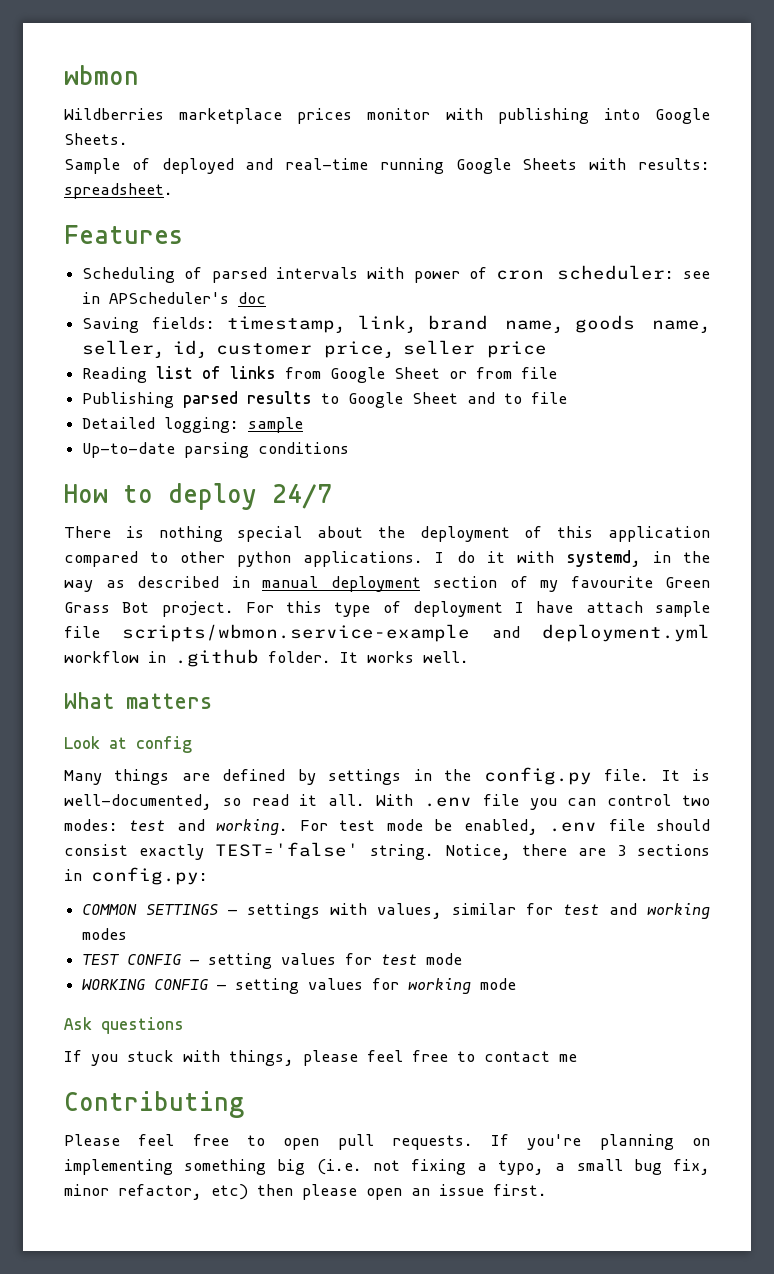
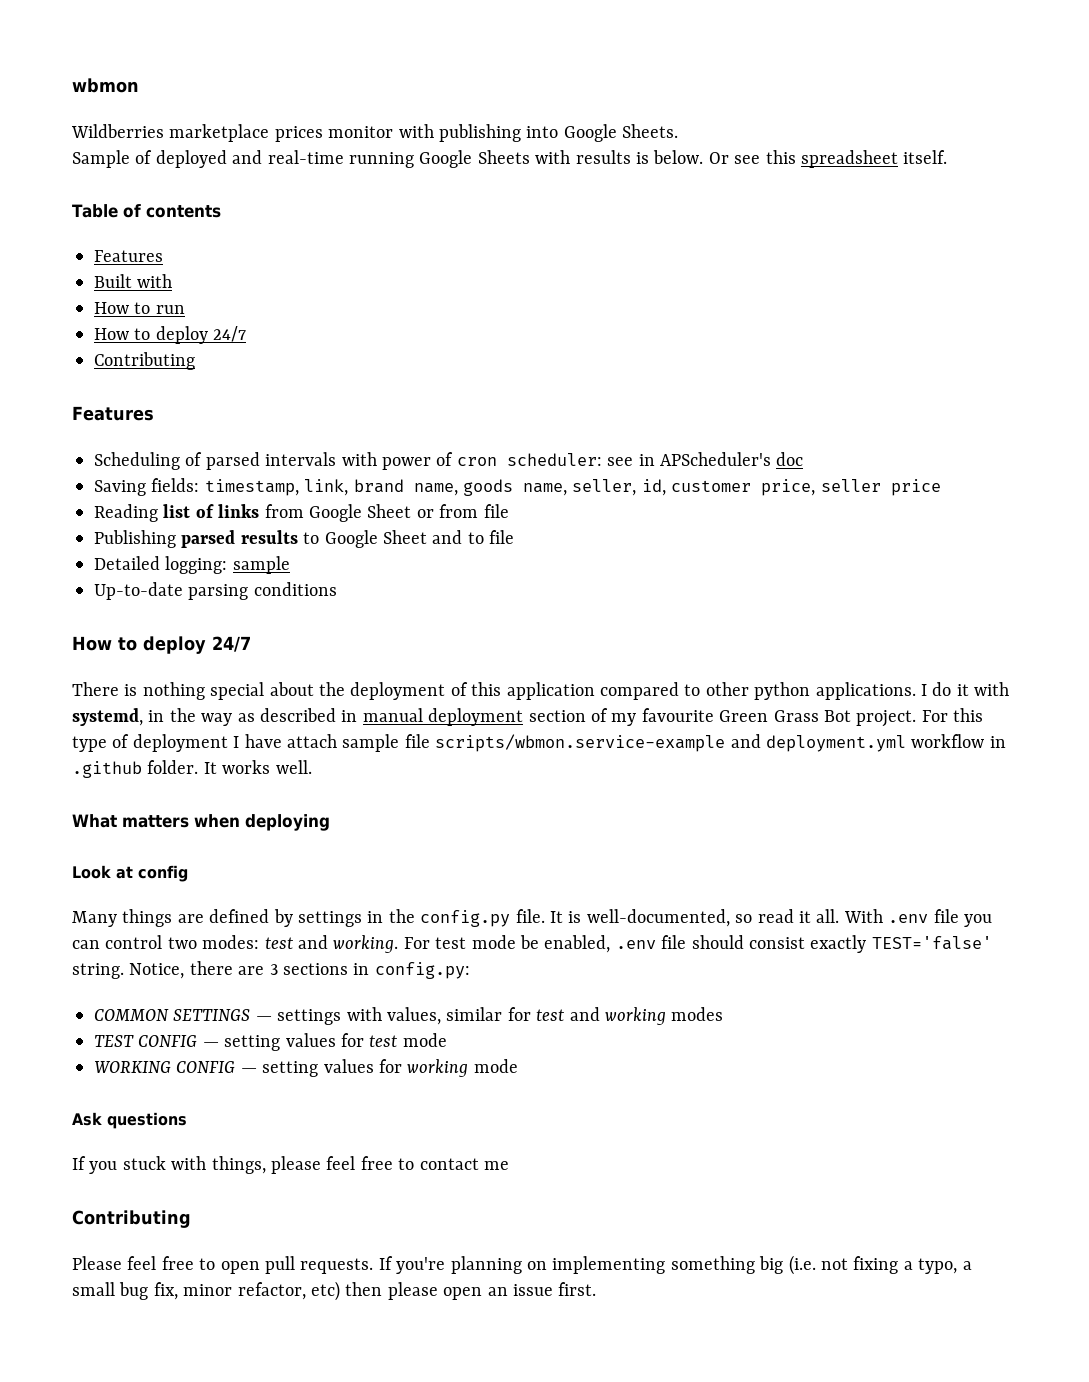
[638,158,710,170] [64,183,173,199] results: spreadsheet. -> [575,150,948,168] [72,204,221,218] [94,250,163,262] [94,274,173,288] [94,302,185,314] [94,326,247,344] [94,352,195,370] results is below. Or see this spreadsheet itself. // Table of contents // Features // Built with // How to run // How to deploy 24/7 // Contributing
(212, 701) none -> [194,814,330,831] when deploying

